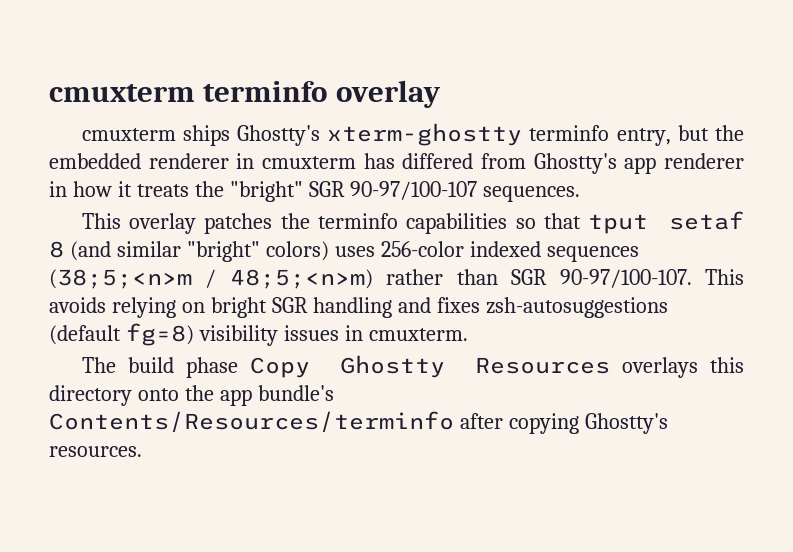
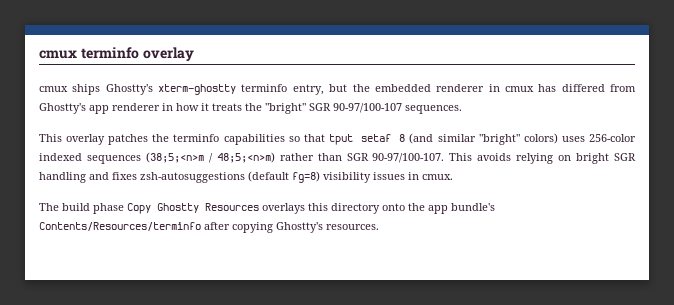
[49,84,195,102] cmuxterm -> [39,50,77,59] cmux
[81,128,176,141] cmuxterm -> [39,86,68,92] cmux
[262,156,356,169] cmuxterm -> [504,86,534,92] cmux
[368,328,468,341] cmuxterm. -> [422,174,453,180] cmux.

